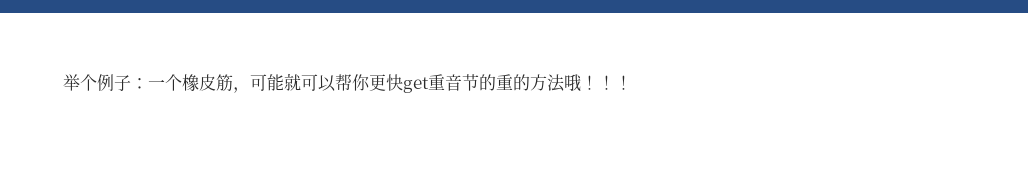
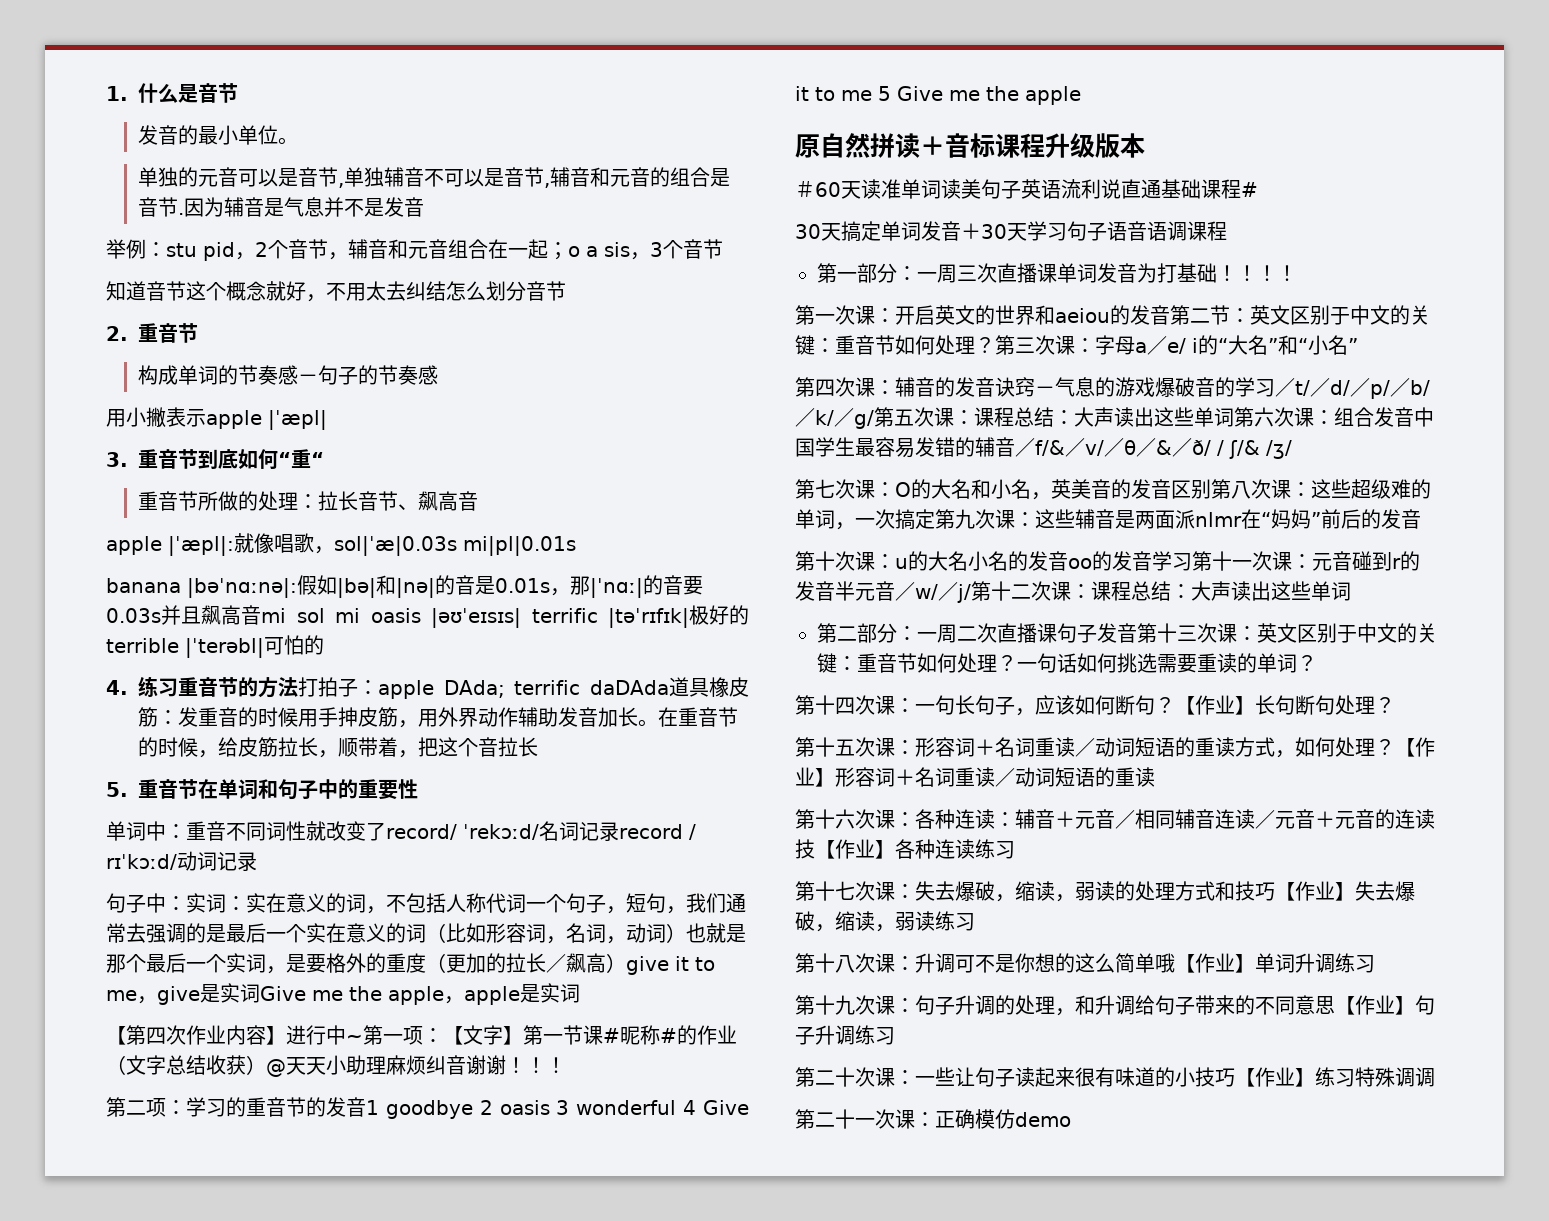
[63,73,632,93] 举个例子：一个橡皮筋，可能就可以帮你更快get重音节的重的方法哦！！！ -> [106,83,239,103] [138,125,299,145] [138,167,731,188] [138,197,425,217] [106,239,723,261] [106,281,566,302] [106,323,199,343] [138,365,439,385] [106,407,327,430] [106,449,325,470] [138,491,479,511] [106,533,576,556] [106,575,703,598] [106,605,749,628] [106,635,324,658] [106,676,749,699] [138,707,739,728] [138,737,539,758] [106,779,419,800] [106,821,696,841] [106,851,257,871] [106,893,746,914] [106,923,746,944] [106,953,715,975] [106,983,580,1005] [106,1025,737,1045] [106,1055,566,1077] [106,1097,749,1119] [795,86,1081,105] [795,133,1145,158] [795,179,1258,199] [795,221,1227,241] [817,263,1297,283] [795,305,1430,325] [795,335,1358,355] [795,377,1430,399] [795,407,1434,429] [795,437,1292,459] [795,479,1431,500] [795,509,1421,530] [795,551,1420,571] [795,581,1351,603] [817,623,1437,643] [817,653,1317,673] [795,695,1395,716] [795,737,1435,758] [795,767,1155,787] [795,809,1435,829] [795,839,1015,859] [795,881,1415,902] [795,911,975,932] [795,953,1375,973] [795,995,1435,1016] [795,1025,895,1045] [795,1067,1435,1087] [795,1109,1071,1129] 1.什么是音节 // 发音的最小单位。 // 单独的元音可以是音节,单独辅音不可以是音节,辅音和元音的组合是音节.因为辅音是气息并不是发音 // 举例：stu pid，2个音节，辅音和元音组合在一起；o a sis，3个音节 // 知道音节这个概念就好，不用太去纠结怎么划分音节 // 2.重音节 // 构成单词的节奏感－句子的节奏感 // 用小撇表示apple |ˈæpl| // 3.重音节到底如何“重“ // 重音节所做的处理：拉长音节、飙高音 // apple |ˈæpl|:就像唱歌，sol|ˈæ|0.03s mi|pl|0.01s // banana |bəˈnɑːnə|:假如|bə|和|nə|的音是0.01s，那|ˈnɑː|的音要0.03s并且飙高音mi sol mi oasis |əʊˈeɪsɪs| terrific |təˈrɪfɪk|极好的terrible |ˈterəbl|可怕的 // 4.练习重音节的方法打拍子：apple DAda; terrific daDAda道具橡皮筋：发重音的时候用手抻皮筋，用外界动作辅助发音加长。在重音节的时候，给皮筋拉长，顺带着，把这个音拉长 // 5.重音节在单词和句子中的重要性 // 单词中：重音不同词性就改变了record/ ˈrekɔːd/名词记录record / rɪˈkɔːd/动词记录 // 句子中：实词：实在意义的词，不包括人称代词一个句子，短句，我们通常去强调的是最后一个实在意义的词（比如形容词，名词，动词）也就是那个最后一个实词，是要格外的重度（更加的拉长／飙高）give it to me，give是实词Give me the apple，apple是实词 // 【第四次作业内容】进行中~第一项：【文字】第一节课#昵称#的作业（文字总结收获）@天天小助理麻烦纠音谢谢！！！ // 第二项：学习的重音节的发音1 goodbye 2 oasis 3 wonderful 4 Give it to me 5 Give me the apple // 原自然拼读＋音标课程升级版本 // ＃60天读准单词读美句子英语流利说直通基础课程# // 30天搞定单词发音＋30天学习句子语音语调课程 // 第一部分：一周三次直播课单词发音为打基础！！！！ // 第一次课：开启英文的世界和aeiou的发音第二节：英文区别于中文的关键：重音节如何处理？第三次课：字母a／e/ i的“大名”和“小名” // 第四次课：辅音的发音诀窍－气息的游戏爆破音的学习／t/／d/／p/／b/／k/／g/第五次课：课程总结：大声读出这些单词第六次课：组合发音中国学生最容易发错的辅音／f/&／v/／θ／&／ð/ / ʃ/& /ʒ/ // 第七次课：O的大名和小名，英美音的发音区别第八次课：这些超级难的单词，一次搞定第九次课：这些辅音是两面派nlmr在“妈妈”前后的发音 // 第十次课：u的大名小名的发音oo的发音学习第十一次课：元音碰到r的发音半元音／w/／j/第十二次课：课程总结：大声读出这些单词 // 第二部分：一周二次直播课句子发音第十三次课：英文区别于中文的关键：重音节如何处理？一句话如何挑选需要重读的单词？ // 第十四次课：一句长句子，应该如何断句？【作业】长句断句处理？ // 第十五次课：形容词＋名词重读／动词短语的重读方式，如何处理？【作业】形容词＋名词重读／动词短语的重读 // 第十六次课：各种连读：辅音＋元音／相同辅音连读／元音＋元音的连读技【作业】各种连读练习 // 第十七次课：失去爆破，缩读，弱读的处理方式和技巧【作业】失去爆破，缩读，弱读练习 // 第十八次课：升调可不是你想的这么简单哦【作业】单词升调练习 // 第十九次课：句子升调的处理，和升调给句子带来的不同意思【作业】句子升调练习 // 第二十次课：一些让句子读起来很有味道的小技巧【作业】练习特殊调调 // 第二十一次课：正确模仿demo

